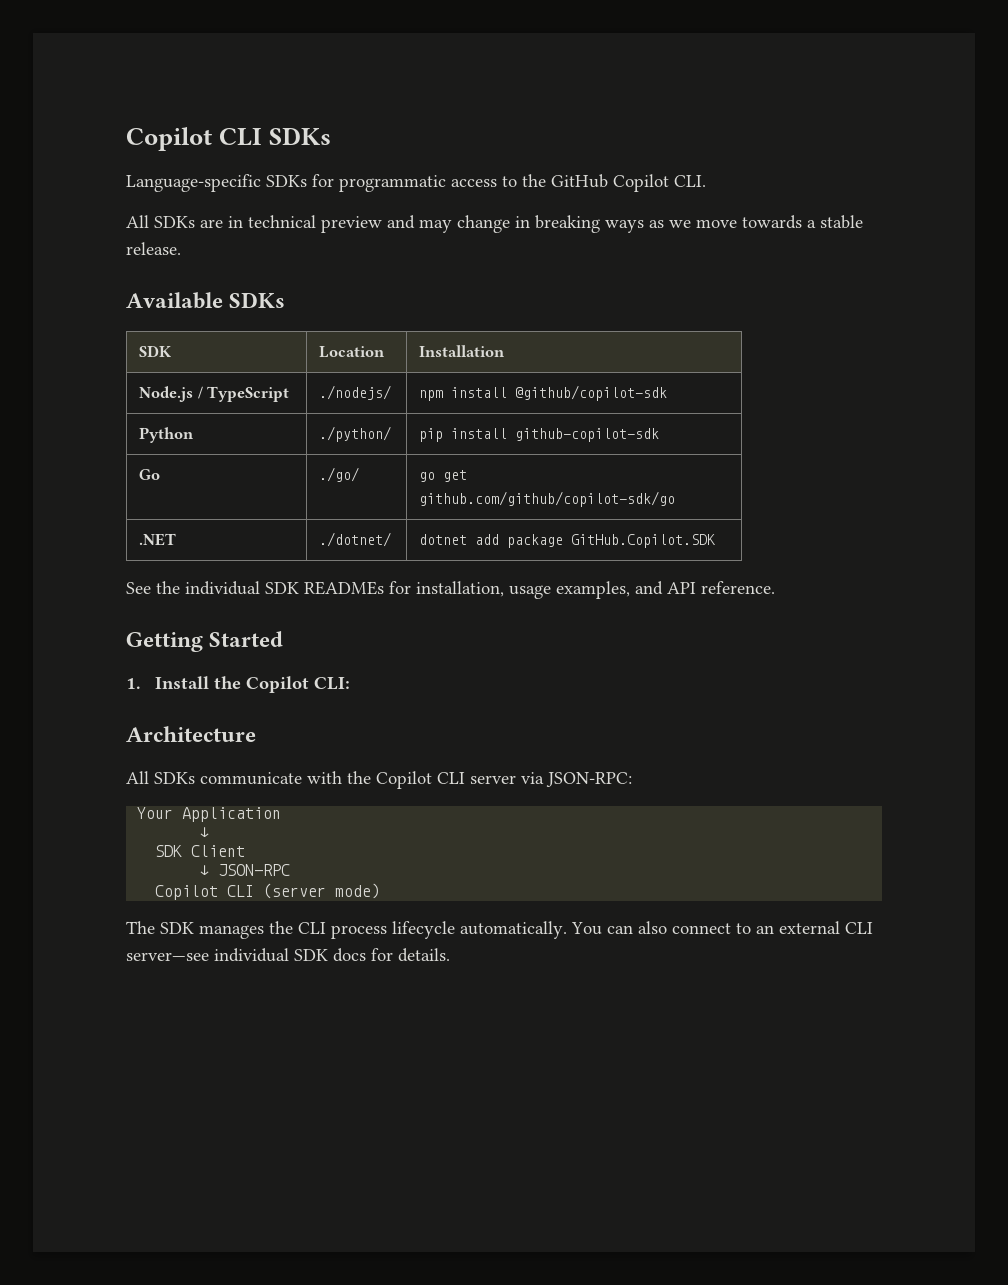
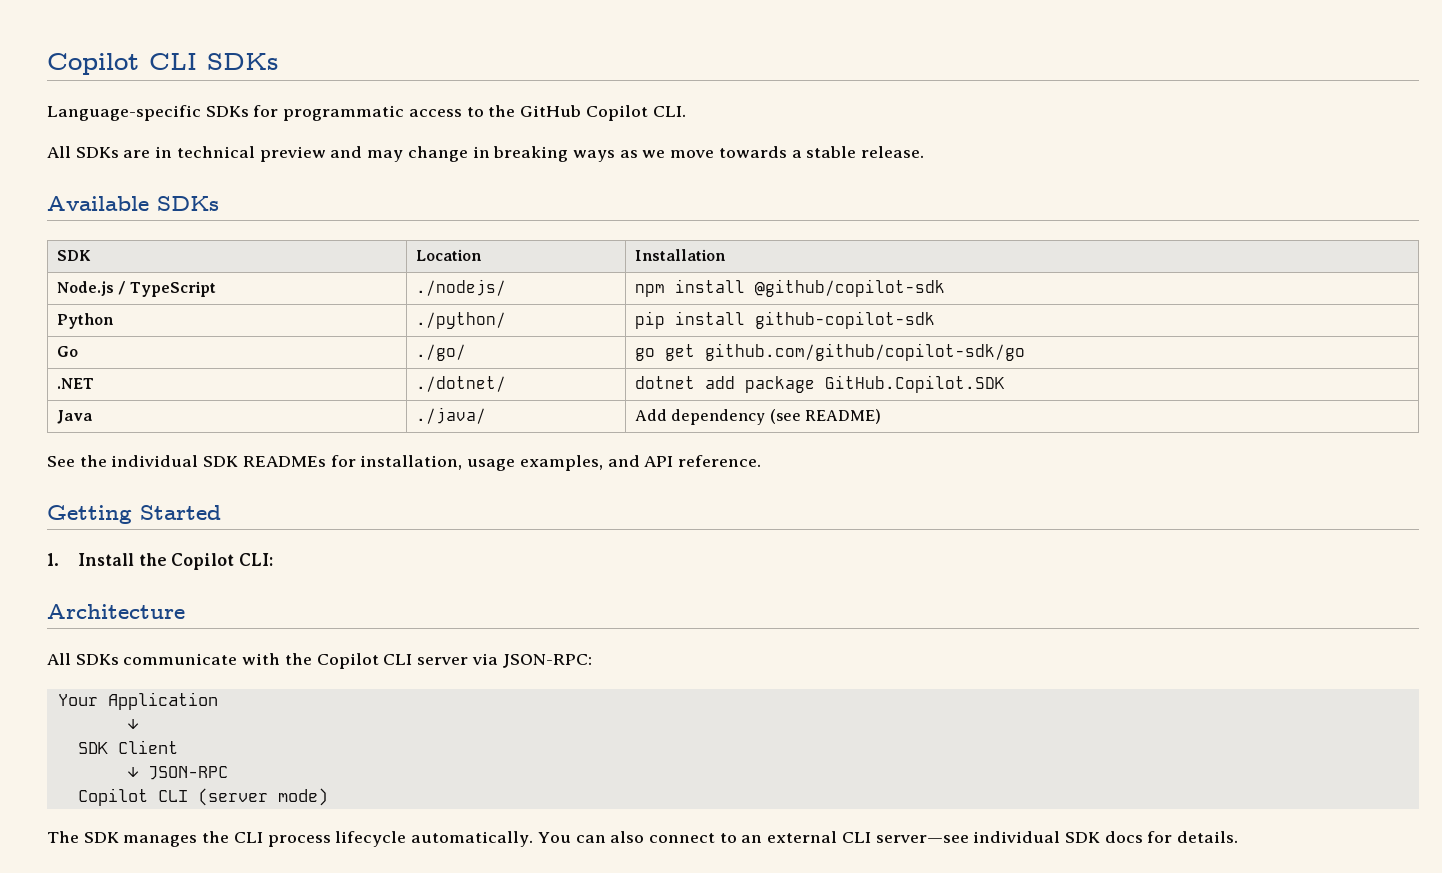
(717, 541) none -> [57,410,94,424] [416,407,487,424] [635,409,881,425] // Java | ./java/ | Add dependency (see README)

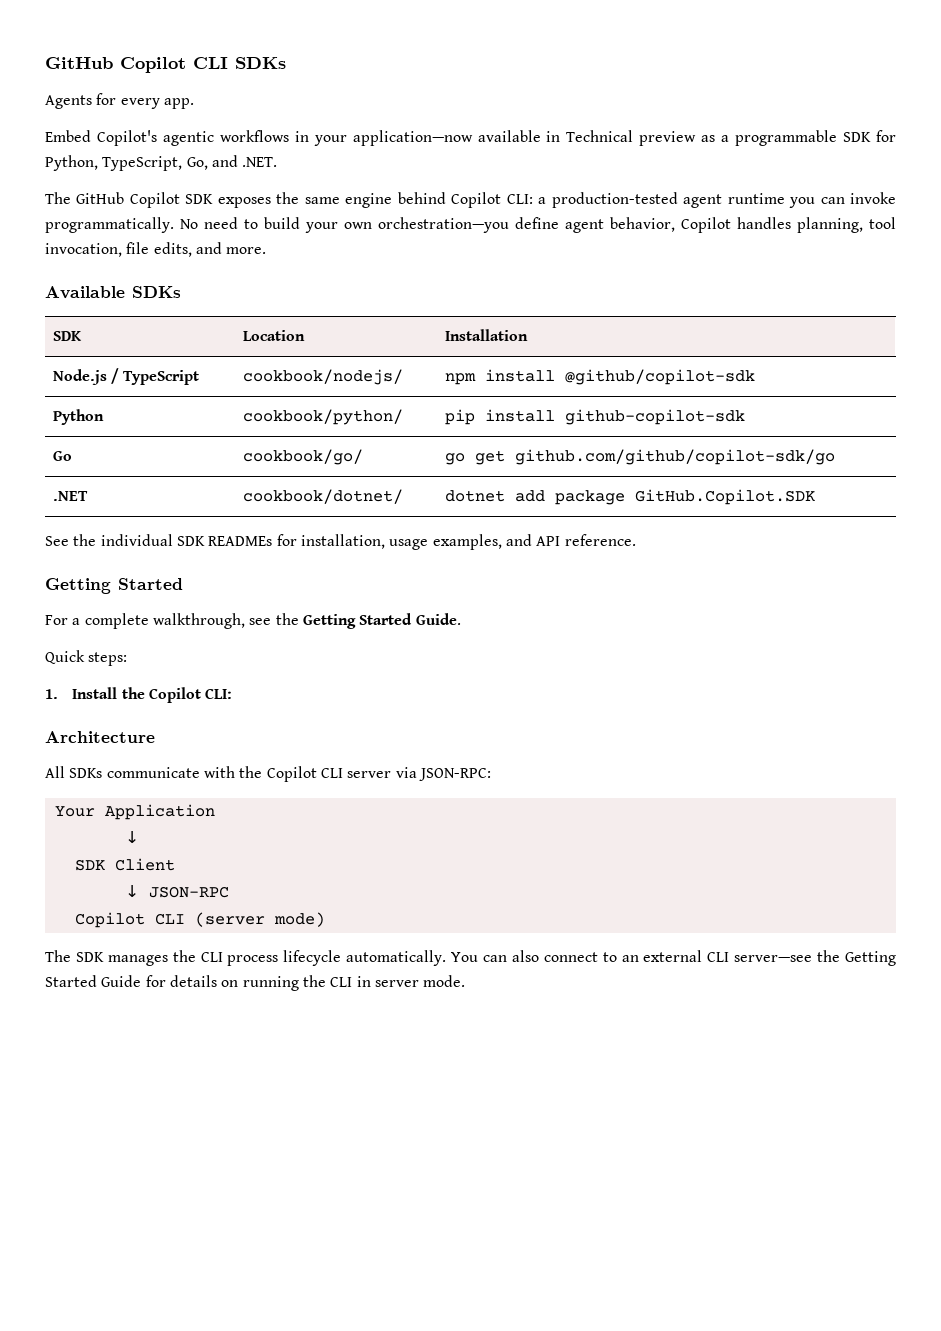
(47, 64) none -> [45,57,113,69] GitHub
[47,105,686,121] [47,146,925,162] Language-specific SDKs for programmatic access to the GitHub Copilot CLI. // All SDKs are in technical preview and may change in breaking ways as we move towards a stable release. -> [45,93,194,109] [45,130,897,146] [45,155,278,171] [45,192,896,208] [45,217,896,233] [45,242,267,257] Agents for every app. // Embed Copilot's agentic workflows in your application—now available in Technical preview as a programmable SDK for Python, TypeScript, Go, and .NET. // The GitHub Copilot SDK exposes the same engine behind Copilot CLI: a production-tested agent runtime you can invoke programmatically. No need to build your own orchestration—you define agent behavior, Copilot handles planning, tool invocation, file edits, and more.
[416,279,507,296] ./nodejs/ -> [242,369,403,385] cookbook/nodejs/
[416,312,507,329] ./python/ -> [242,409,403,425] cookbook/python/
[416,344,467,361] ./go/ -> [242,449,363,465] cookbook/go/
[416,376,507,392] ./dotnet/ -> [242,489,403,504] cookbook/dotnet/
[57,410,94,424] [416,407,487,424] [635,409,881,425] // Java | ./java/ | Add dependency (see README) -> (815, 497) none
(221, 512) none -> [45,613,461,629] [45,650,128,666] // For a complete walkthrough, see the Getting Started Guide. // Quick steps:
[973,831,1239,843] individual SDK docs for details. -> [817,950,897,966] [45,975,466,991] the Getting Started Guide for details on running the CLI in server mode.

